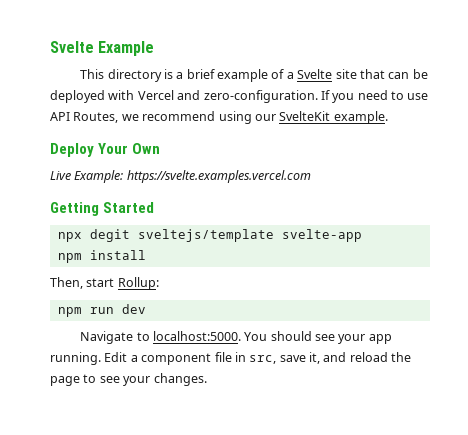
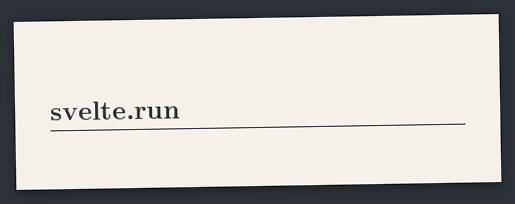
[50,41,155,56] [80,69,428,82] [50,90,429,103] [50,111,388,124] [50,143,161,157] [50,170,311,183] [50,202,155,216] [57,229,362,242] [57,250,146,263] [50,277,159,290] [57,304,146,317] [80,331,392,344] [50,352,412,365] [50,373,207,386] Svelte Example // This directory is a brief example of a Svelte site that can be deployed with Vercel and zero-configuration. If you need to use API Routes, we recommend using our SvelteKit example. // Deploy Your Own // Live Example: https://svelte.examples.vercel.com // Getting Started // npx degit sveltejs/template svelte-app // npm install // Then, start Rollup: // npm run dev // Navigate to localhost:5000. You should see your app running. Edit a component file in src, save it, and reload the page to see your changes. -> [49,100,181,121] svelte.run

